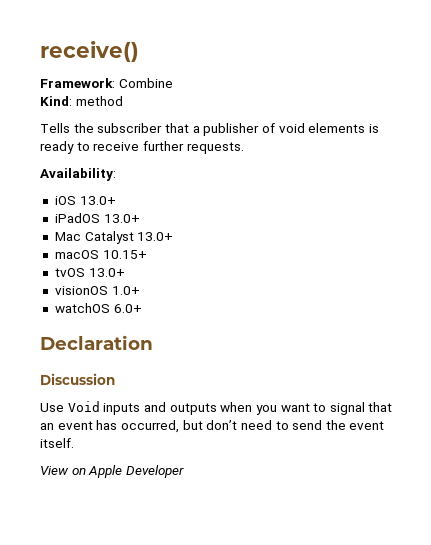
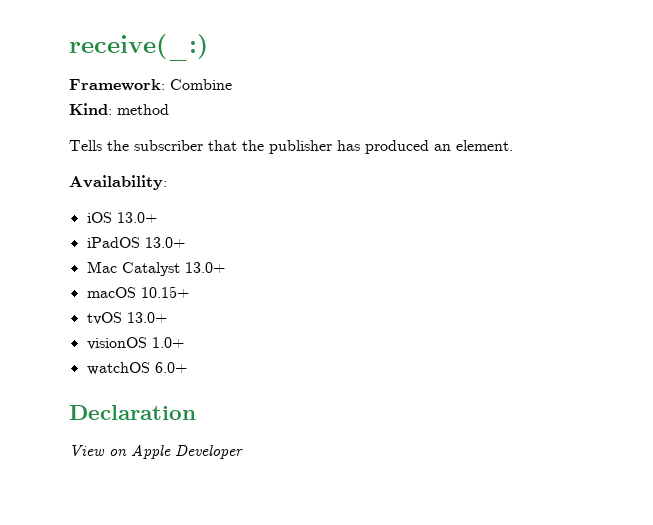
[40,41,139,62] receive() -> [69,34,208,61] receive(_:)
[192,123,379,136] [40,141,244,154] a publisher of void elements is ready to receive further requests. -> [242,140,513,154] the publisher has produced an element.
[40,373,115,385] [40,401,393,415] [40,420,385,433] [40,438,74,448] // Discussion // Use Void inputs and outputs when you want to signal that an event has occurred, but don’t need to send the event itself. -> (196, 412) none

